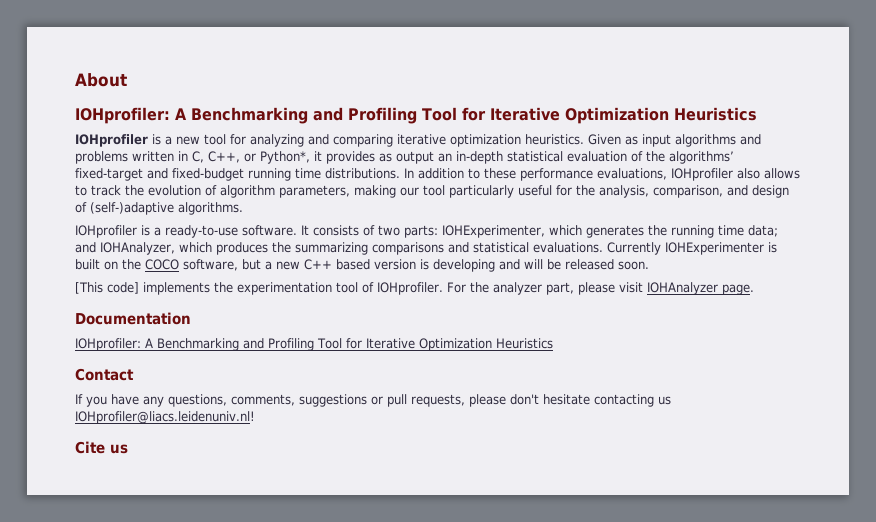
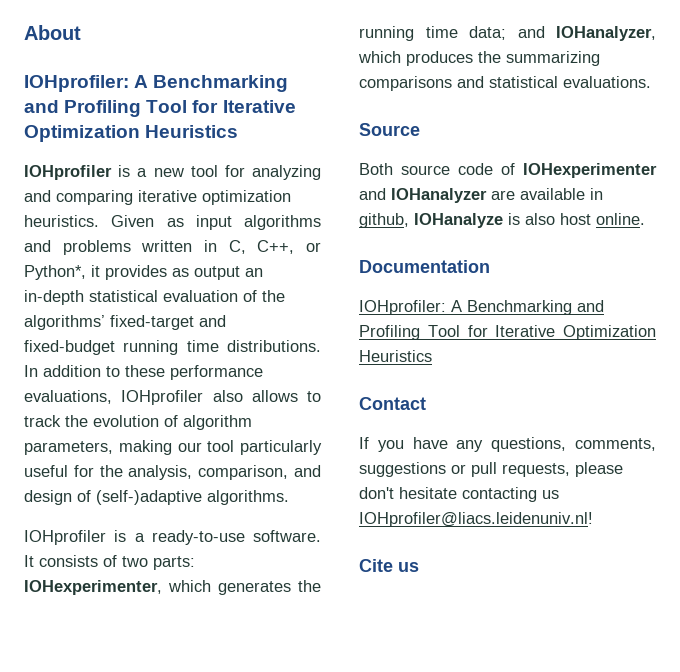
[442,225,545,238] IOHExperimenter, -> [24,580,162,595] IOHexperimenter,
[100,242,175,255] IOHAnalyzer, -> [556,26,656,41] IOHanalyzer,
[607,242,777,255] [75,259,649,272] [75,282,754,295] Currently IOHExperimenter is built on the COCO software, but a new C++ based version is developing and will be released soon. // [This code] implements the experimentation tool of IOHprofiler. For the analyzer part, please visit IOHAnalyzer page. -> [359,123,420,136] [359,163,657,178] [359,188,603,203] [359,213,645,228] // Source // Both source code of IOHexperimenter and IOHanalyzer are available in github, IOHanalyze is also host online.

